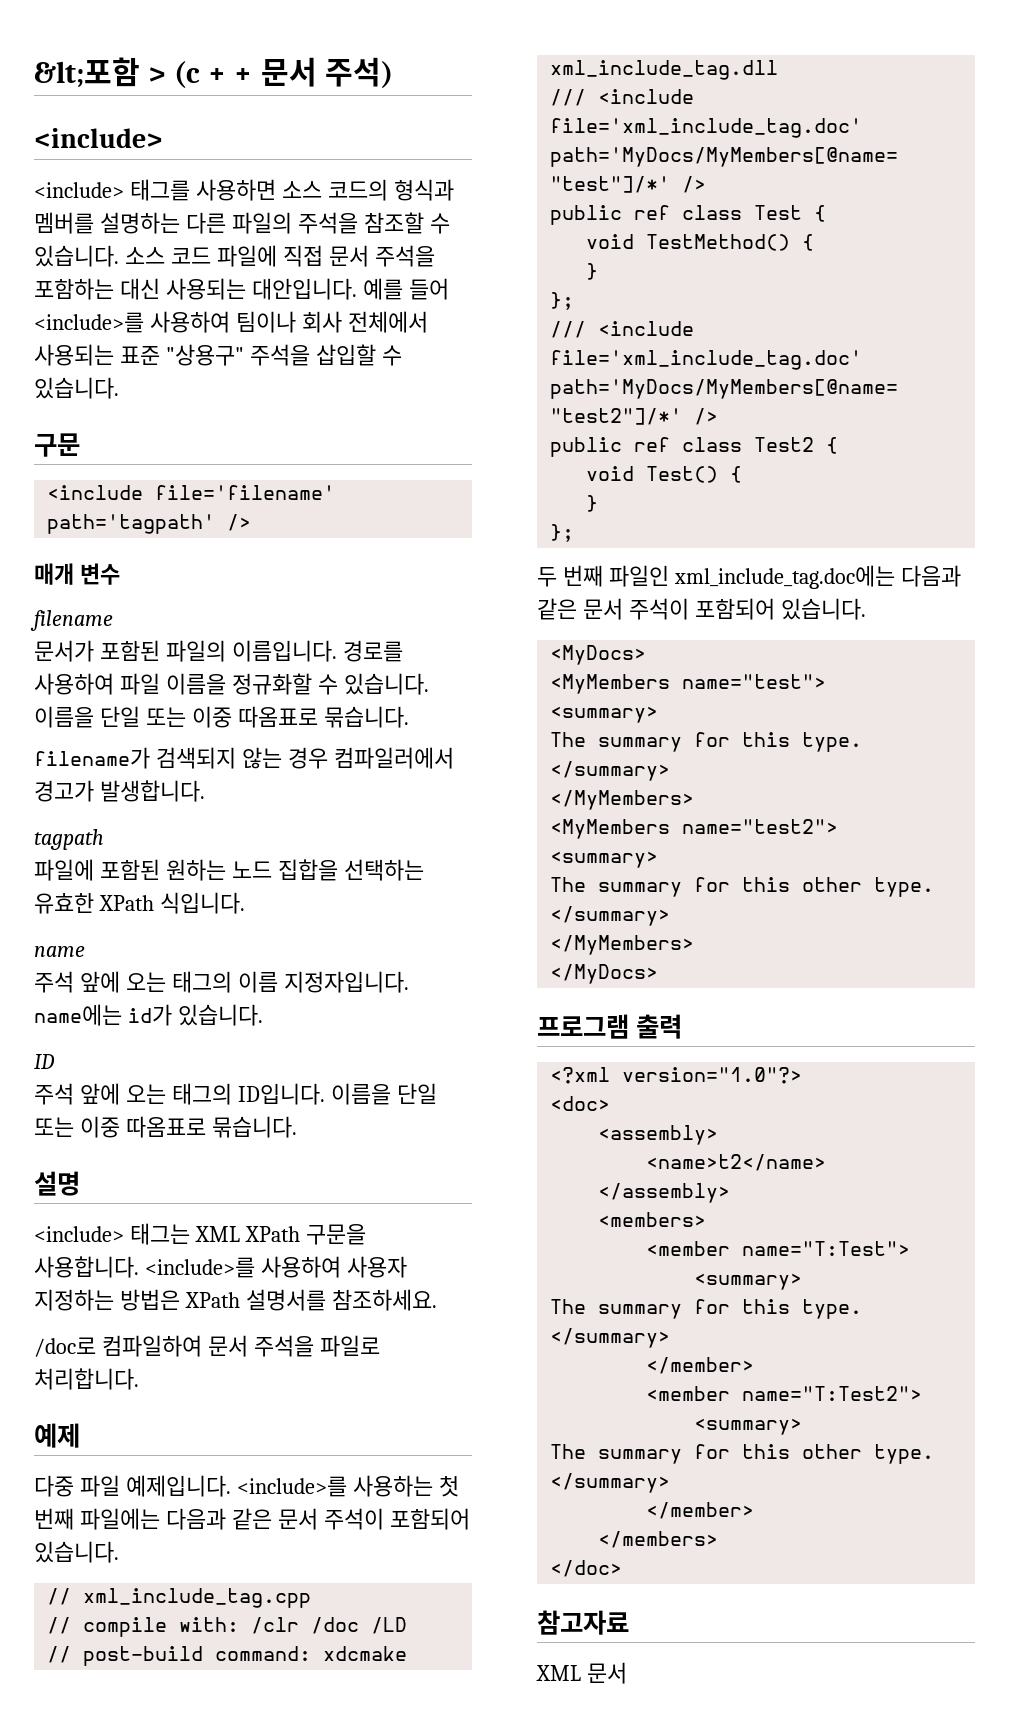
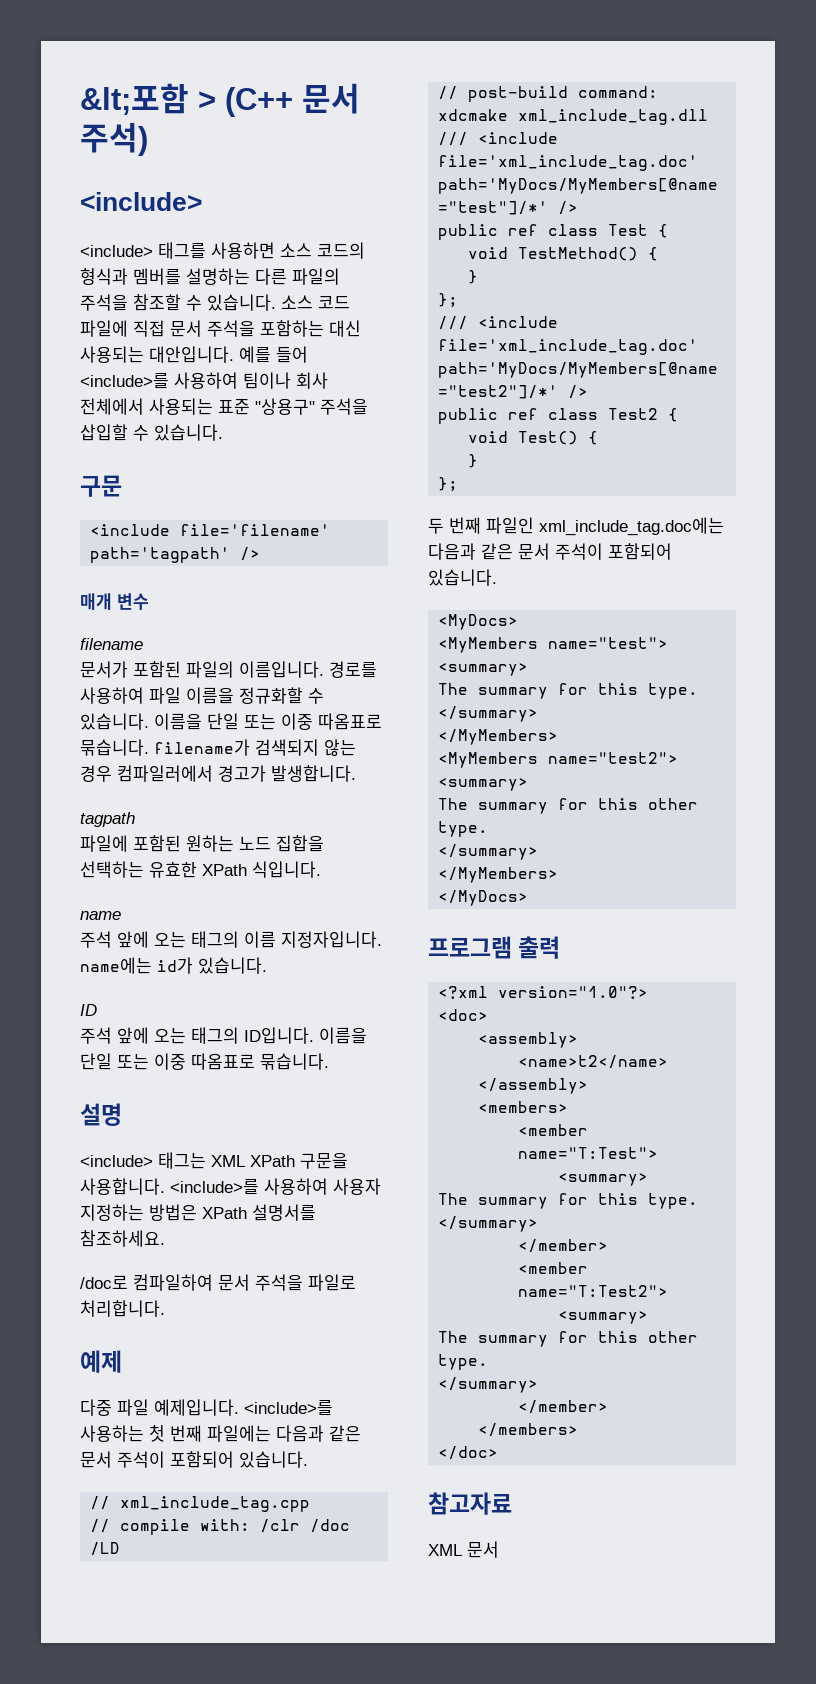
[174,61,253,88] (c + + -> [225,87,293,117] (C++
(409, 717) // -> (149, 747) none

